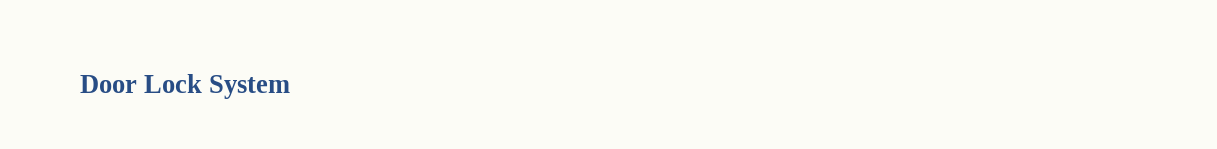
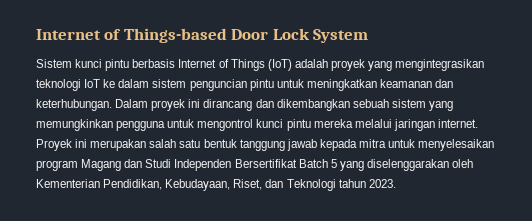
(80, 84) none -> [36,28,227,43] Internet of Things-based
(291, 87) none -> [36,59,485,71] [36,79,454,91] [36,99,453,111] [36,119,478,131] [36,139,495,151] [36,159,474,171] [36,179,396,191] // Sistem kunci pintu berbasis Internet of Things (IoT) adalah proyek yang mengintegrasikan teknologi IoT ke dalam sistem penguncian pintu untuk meningkatkan keamanan dan keterhubungan. Dalam proyek ini dirancang dan dikembangkan sebuah sistem yang memungkinkan pengguna untuk mengontrol kunci pintu mereka melalui jaringan internet. Proyek ini merupakan salah satu bentuk tanggung jawab kepada mitra untuk menyelesaikan program Magang dan Studi Independen Bersertifikat Batch 5 yang diselenggarakan oleh Kementerian Pendidikan, Kebudayaan, Riset, dan Teknologi tahun 2023.

